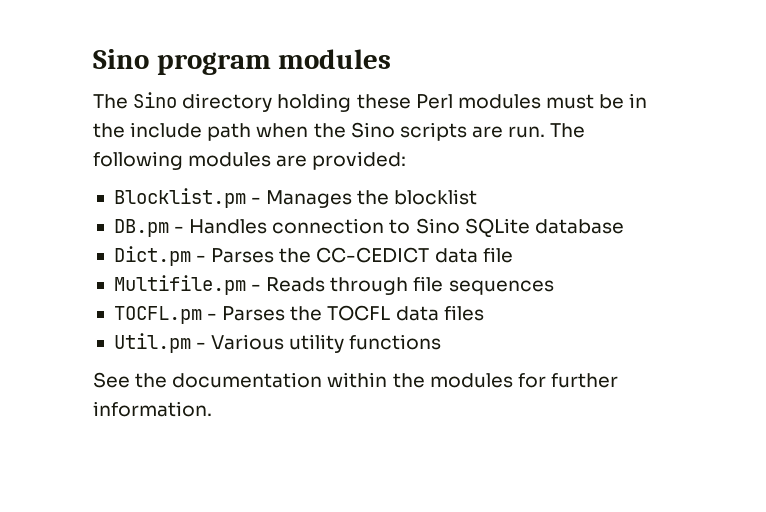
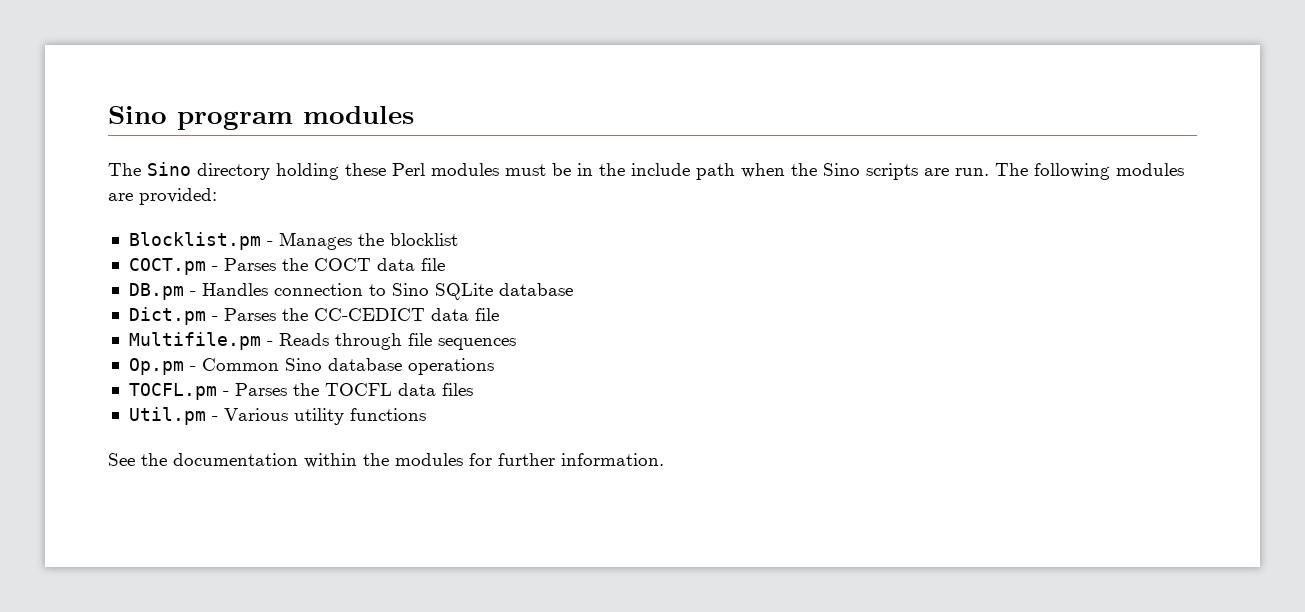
(478, 197) none -> [128,258,445,275] // COCT.pm - Parses the COCT data file
(554, 287) none -> [128,358,494,375] // Op.pm - Common Sino database operations

